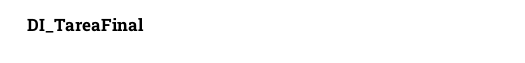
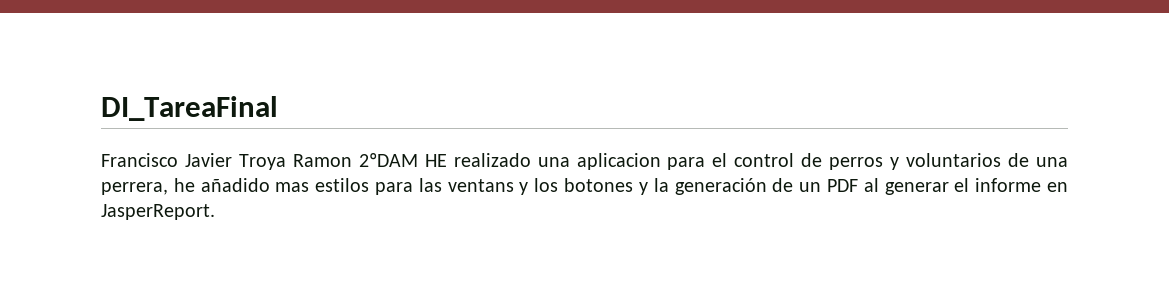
(144, 25) none -> [101,153,1069,170] [101,178,1069,195] [101,204,215,220] // Francisco Javier Troya Ramon 2ºDAM HE realizado una aplicacion para el control de perros y voluntarios de una perrera, he añadido mas estilos para las ventans y los botones y la generación de un PDF al generar el informe en JasperReport.

